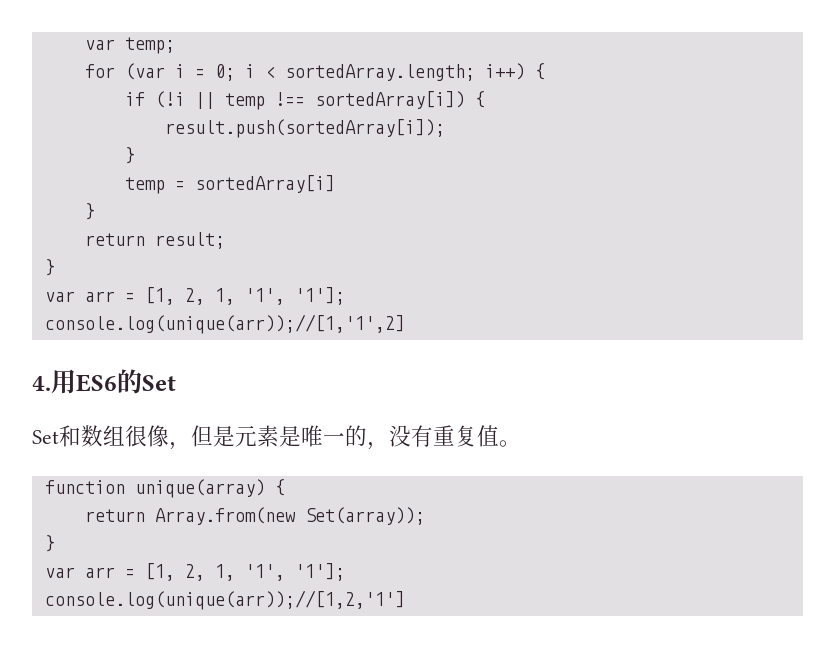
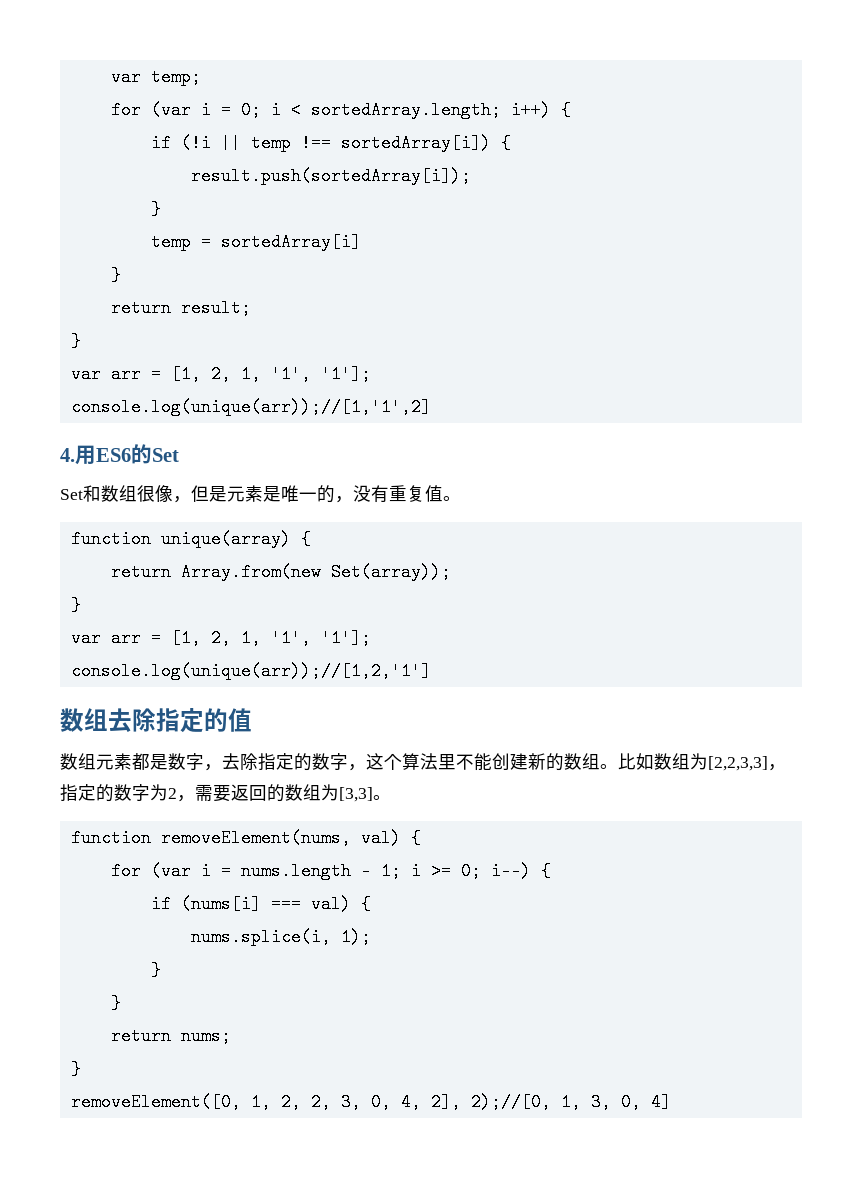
(405, 600) none -> [60,708,252,733] [60,753,786,771] [60,784,391,802] [70,829,421,847] [110,862,551,880] [150,895,371,913] [190,928,371,946] [150,961,161,979] [110,994,121,1012] [110,1027,231,1045] [70,1060,81,1078] [70,1093,671,1111] // 数组去除指定的值 // 数组元素都是数字，去除指定的数字，这个算法里不能创建新的数组。比如数组为[2,2,3,3]，指定的数字为2，需要返回的数组为[3,3]。 // function removeElement(nums, val) { // for (var i = nums.length - 1; i >= 0; i--) { // if (nums[i] === val) { // nums.splice(i, 1); // } // } // return nums; // } // removeElement([0, 1, 2, 2, 3, 0, 4, 2], 2);//[0, 1, 3, 0, 4]

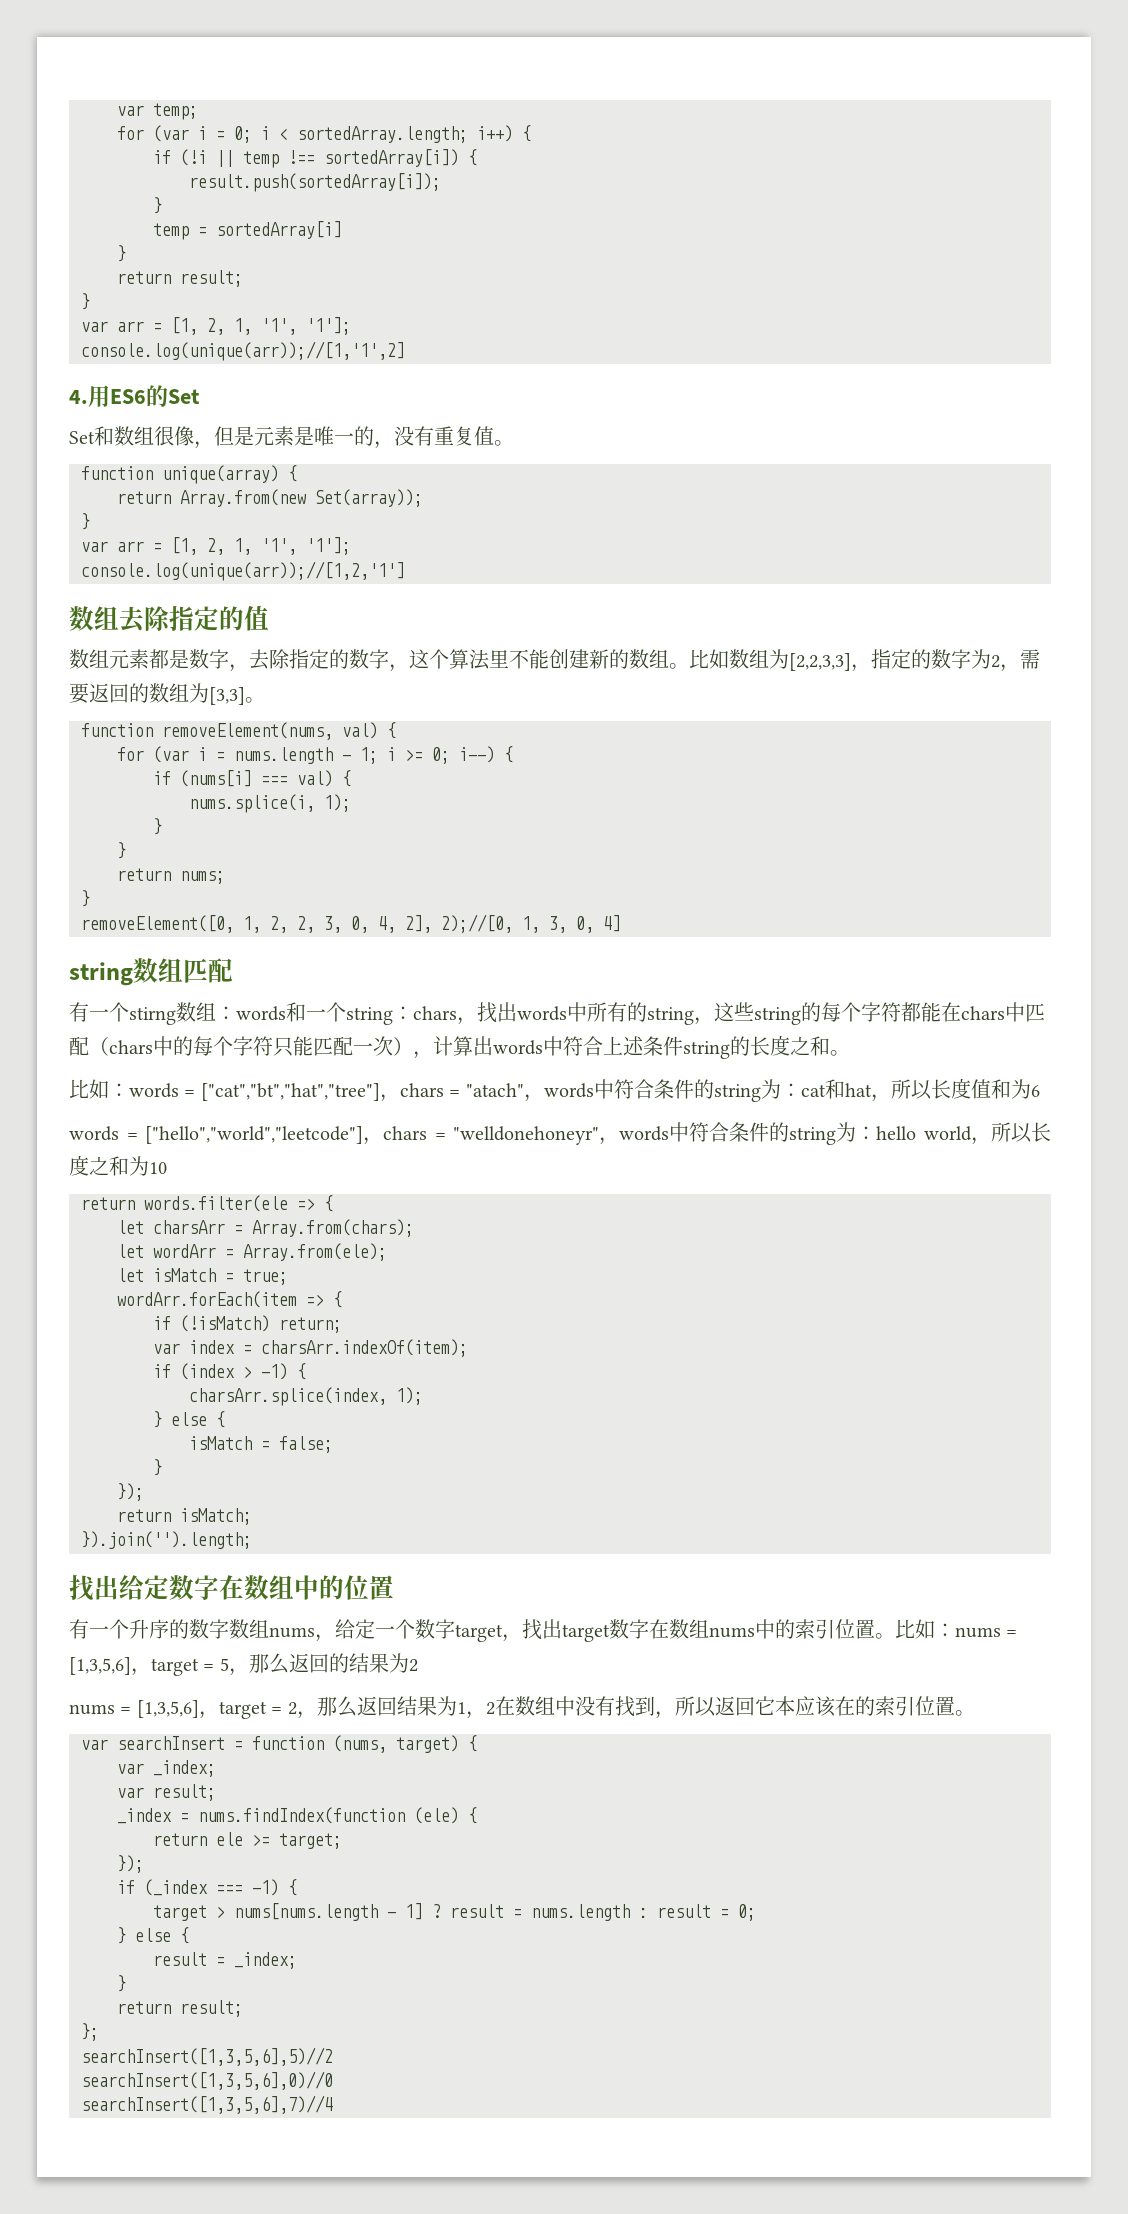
(671, 1102) none -> [69,958,233,986] [69,1002,1045,1025] [69,1035,850,1059] [69,1078,1040,1102] [69,1122,1051,1145] [69,1155,167,1176] [81,1195,333,1212] [117,1219,414,1237] [117,1243,387,1261] [117,1268,288,1285] [117,1291,342,1308] [153,1315,342,1333] [153,1339,468,1357] [153,1363,306,1380] [189,1387,423,1406] [153,1411,225,1428] [189,1436,333,1453] [153,1459,162,1476] [117,1483,144,1501] [117,1508,252,1525] [81,1531,252,1549] [69,1575,394,1601] [69,1619,1018,1642] [69,1653,418,1676] [69,1696,975,1719] [81,1735,477,1753] [117,1760,216,1777] [117,1784,216,1801] [117,1807,477,1824] [153,1832,342,1849] [117,1855,144,1873] [117,1879,297,1896] [153,1903,756,1921] [117,1927,189,1944] [153,1952,297,1969] [117,1975,126,1992] [117,2000,243,2017] [81,2023,99,2041] [81,2047,333,2066] [81,2071,333,2090] [81,2095,333,2114] // string数组匹配 // 有一个stirng数组：words和一个string：chars，找出words中所有的string，这些string的每个字符都能在chars中匹配（chars中的每个字符只能匹配一次），计算出words中符合上述条件string的长度之和。 // 比如：words = ["cat","bt","hat","tree"]，chars = "atach"，words中符合条件的string为：cat和hat，所以长度值和为6 // words = ["hello","world","leetcode"]，chars = "welldonehoneyr"，words中符合条件的string为：hello world，所以长度之和为10 // return words.filter(ele => { // let charsArr = Array.from(chars); // let wordArr = Array.from(ele); // let isMatch = true; // wordArr.forEach(item => { // if (!isMatch) return; // var index = charsArr.indexOf(item); // if (index > -1) { // charsArr.splice(index, 1); // } else { // isMatch = false; // } // }); // return isMatch; // }).join('').length; // 找出给定数字在数组中的位置 // 有一个升序的数字数组nums，给定一个数字target，找出target数字在数组nums中的索引位置。比如：nums = [1,3,5,6]，target = 5，那么返回的结果为2 // nums = [1,3,5,6]，target = 2，那么返回结果为1，2在数组中没有找到，所以返回它本应该在的索引位置。 // var searchInsert = function (nums, target) { // var _index; // var result; // _index = nums.findIndex(function (ele) { // return ele >= target; // }); // if (_index === -1) { // target > nums[nums.length - 1] ? result = nums.length : result = 0; // } else { // result = _index; // } // return result; // }; // searchInsert([1,3,5,6],5)//2 // searchInsert([1,3,5,6],0)//0 // searchInsert([1,3,5,6],7)//4

